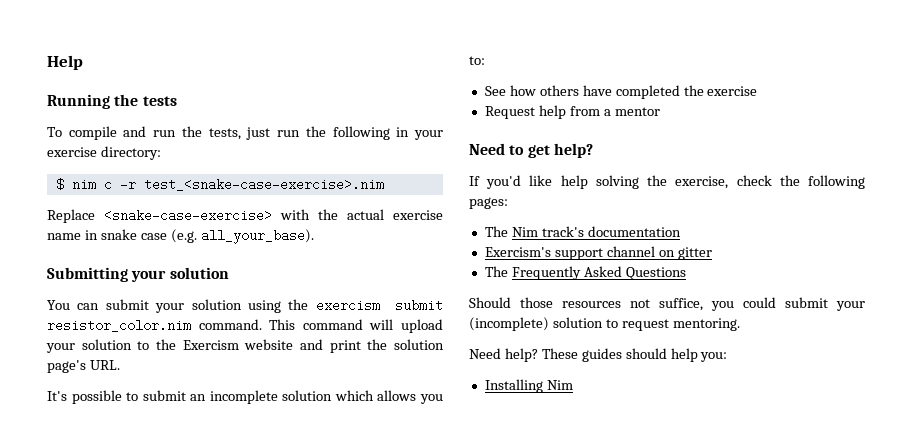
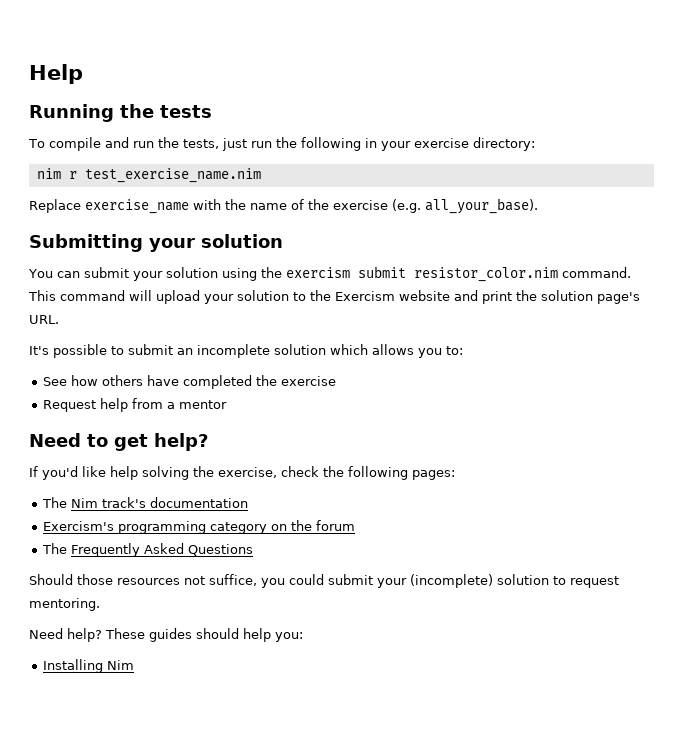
[55,178,384,191] $ nim c -r test_<snake-case-exercise>.nim -> [36,168,261,183] nim r test_exercise_name.nim
[104,209,272,222] <snake-case-exercise> -> [85,199,189,214] exercise_name
[347,209,443,220] [47,229,167,240] actual exercise name in snake case -> [250,199,388,210] name of the exercise
[554,246,712,260] support channel on gitter -> [118,520,356,534] programming category on the forum

